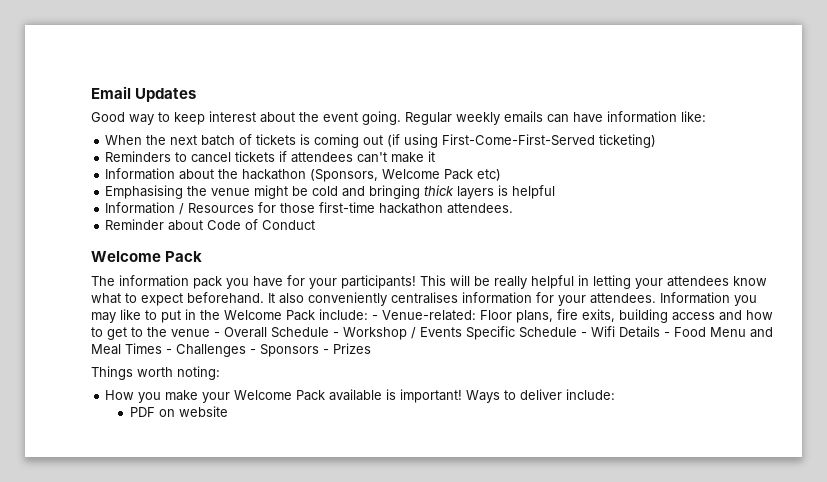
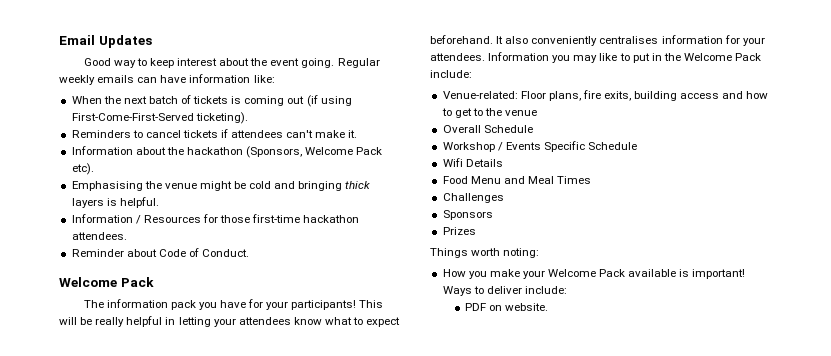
[599,134,657,148] ticketing) -> [195,112,248,124] ticketing).
[428,151,436,162] it -> [348,130,358,138] it.
[477,169,502,181] etc) -> [71,163,94,175] etc).
[512,185,556,199] helpful -> [119,197,159,208] helpful.
[262,220,316,230] Conduct -> [202,249,250,257] Conduct.
[372,315,378,320] - -> (472, 74) //
[214,332,220,337] - -> (538, 113) //
[333,332,339,337] - -> (533, 129) //
[581,332,587,337] - -> (638, 146) //
[664,332,670,337] - -> (503, 163) //
[166,349,172,354] - -> (592, 180) //
[250,349,256,354] - -> (504, 198) //
[323,349,329,354] - -> (493, 215) //
[178,406,228,417] website -> [505,303,549,311] website.

